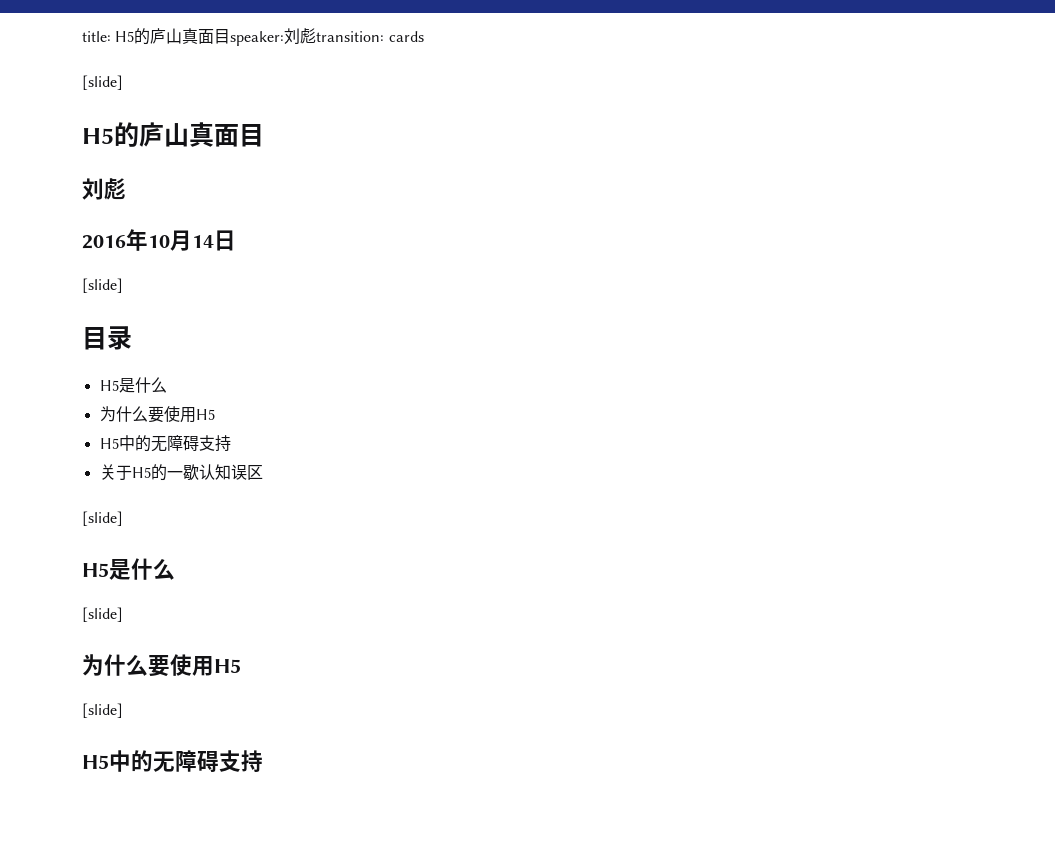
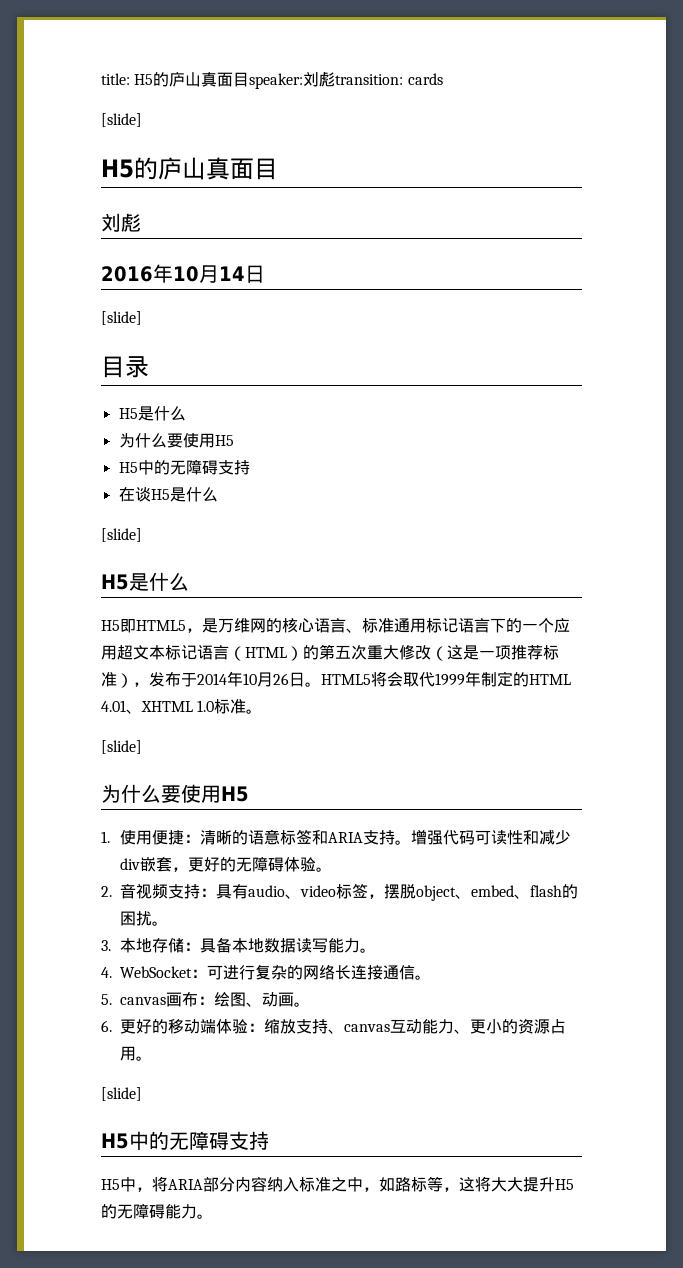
[99,464,263,481] [82,511,123,526] [82,558,175,580] 关于H5的一歇认知误区 // [slide] // H5是什么 -> [118,487,218,502] [101,528,142,542] [101,572,189,591] [101,618,570,633] [101,644,559,661] [101,671,571,688] [101,699,263,714] 在谈H5是什么 // [slide] // H5是什么 // H5即HTML5，是万维网的核心语言、标准通用标记语言下的一个应用超文本标记语言（HTML）的第五次重大修改（这是一项推荐标准），发布于2014年10月26日。HTML5将会取代1999年制定的HTML 4.01、XHTML 1.0标准。
(241, 666) none -> [101,829,572,845] [120,856,333,872] [101,883,579,901] [120,911,169,926] [101,937,377,953] [101,965,432,980] [101,991,311,1007] [101,1019,567,1034] [120,1046,153,1061] // 1.使用便捷：清晰的语意标签和ARIA支持。增强代码可读性和减少div嵌套，更好的无障碍体验。 // 2.音视频支持：具有audio、video标签，摆脱object、embed、flash的困扰。 // 3.本地存储：具备本地数据读写能力。 // 4. WebSocket：可进行复杂的网络长连接通信。 // 5. canvas画布：绘图、动画。 // 6.更好的移动端体验：缩放支持、canvas互动能力、更小的资源占用。
(263, 761) none -> [101,1176,574,1192] [101,1203,213,1219] // H5中，将ARIA部分内容纳入标准之中，如路标等，这将大大提升H5的无障碍能力。

